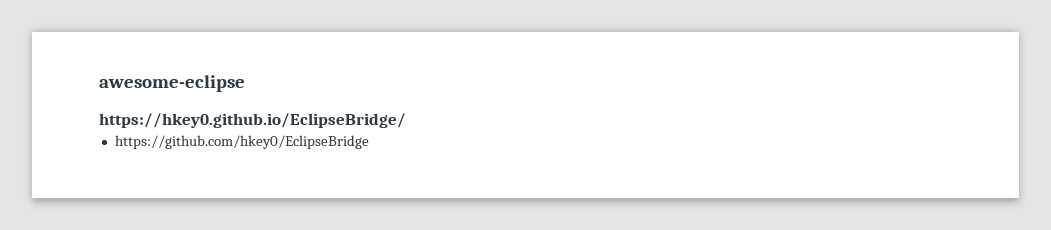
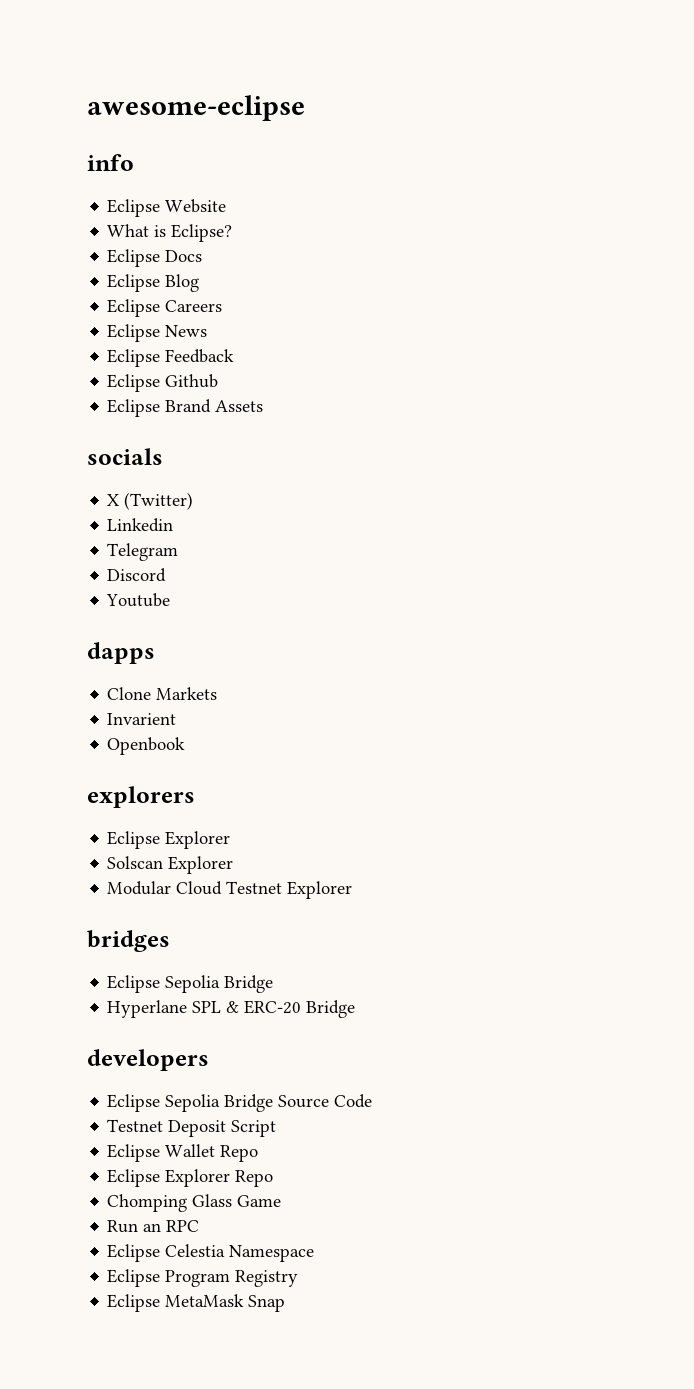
[99,113,406,128] [114,135,369,149] https://hkey0.github.io/EclipseBridge/ // https://github.com/hkey0/EclipseBridge -> [87,154,134,171] [107,199,227,217] [107,224,233,242] [107,249,203,267] [107,274,200,292] [107,299,223,317] [107,324,208,342] [107,349,235,367] [107,374,219,392] [107,399,264,417] [87,448,163,465] [107,492,194,510] [107,518,174,532] [107,543,179,561] [107,568,167,582] [106,593,171,607] [87,642,155,664] [107,687,218,700] [107,713,177,725] [107,737,186,755] [87,786,195,808] [107,831,231,849] [107,856,234,874] [107,881,353,899] [87,930,170,952] [107,975,274,993] [107,1000,356,1018] [87,1049,209,1071] [107,1094,373,1112] [107,1119,277,1137] [107,1144,259,1162] [107,1169,274,1187] [107,1194,282,1212] [107,1220,200,1233] [107,1244,315,1262] [107,1269,299,1287] [107,1294,286,1312] info // Eclipse Website // What is Eclipse? // Eclipse Docs // Eclipse Blog // Eclipse Careers // Eclipse News // Eclipse Feedback // Eclipse Github // Eclipse Brand Assets // socials // X (Twitter) // Linkedin // Telegram // Discord // Youtube // dapps // Clone Markets // Invarient // Openbook // explorers // Eclipse Explorer // Solscan Explorer // Modular Cloud Testnet Explorer // bridges // Eclipse Sepolia Bridge // Hyperlane SPL & ERC-20 Bridge // developers // Eclipse Sepolia Bridge Source Code // Testnet Deposit Script // Eclipse Wallet Repo // Eclipse Explorer Repo // Chomping Glass Game // Run an RPC // Eclipse Celestia Namespace // Eclipse Program Registry // Eclipse MetaMask Snap

